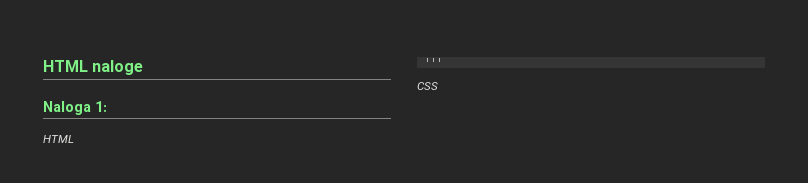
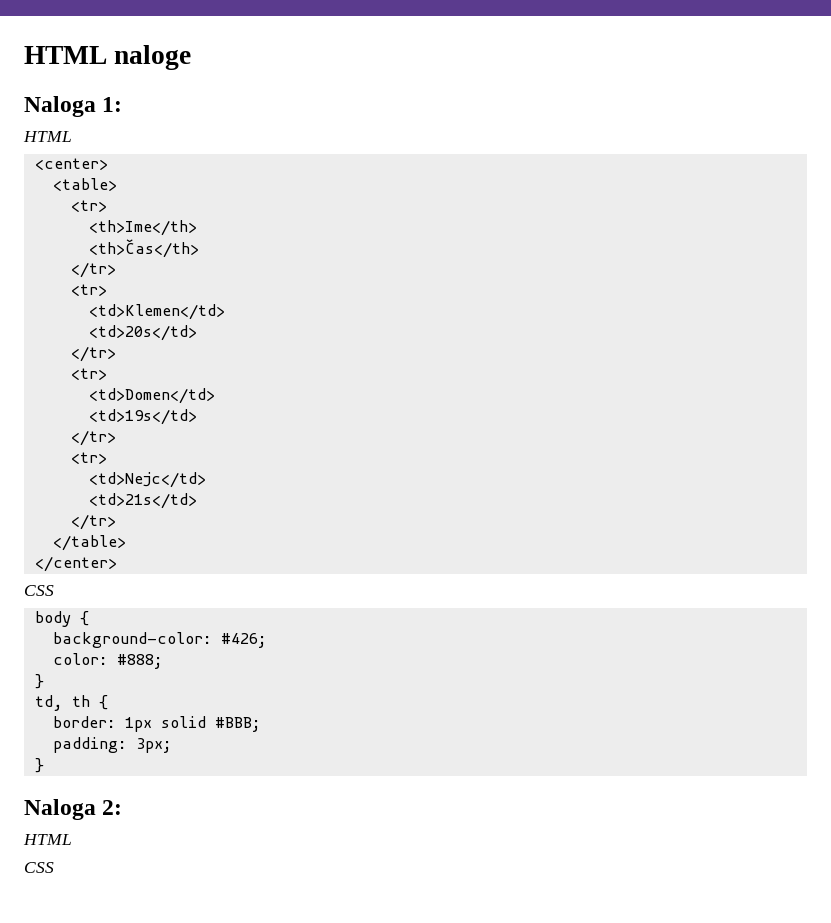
[423,58,442,66] ''' -> [34,158,108,170] [52,178,117,191] [70,200,107,212] [88,220,197,236] [88,239,199,258] [70,262,116,278] [70,284,107,296] [88,304,225,320] [88,325,197,341] [70,346,116,362] [70,368,107,380] [88,388,215,404] [88,409,197,425] [70,430,116,446] [70,452,107,464] [88,472,206,488] [88,493,197,509] [70,514,116,530] [52,535,126,551] [34,556,117,572] [24,585,54,596] [34,611,89,627] [52,632,267,648] [52,653,163,669] [34,674,44,689] [34,695,108,711] [52,716,261,732] [52,737,172,753] [34,758,44,773] [24,799,123,820] [23,834,72,845] <center> // <table> // <tr> // <th>Ime</th> // <th>Čas</th> // </tr> // <tr> // <td>Klemen</td> // <td>20s</td> // </tr> // <tr> // <td>Domen</td> // <td>19s</td> // </tr> // <tr> // <td>Nejc</td> // <td>21s</td> // </tr> // </table> // </center> // CSS // body { // background-color: #426; // color: #888; // } // td, th { // border: 1px solid #BBB; // padding: 3px; // } // Naloga 2: // HTML

